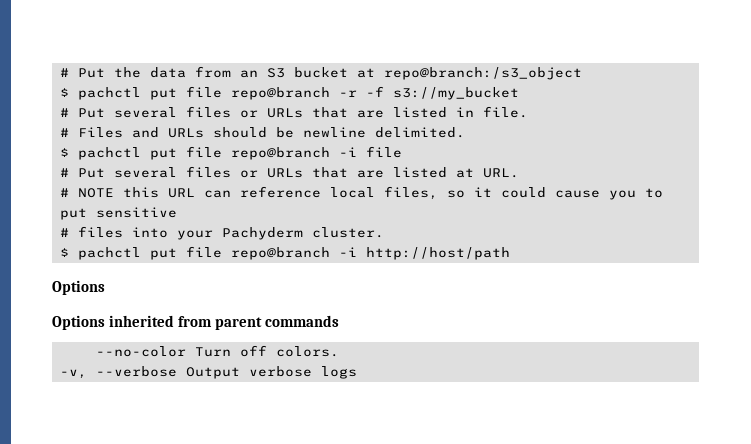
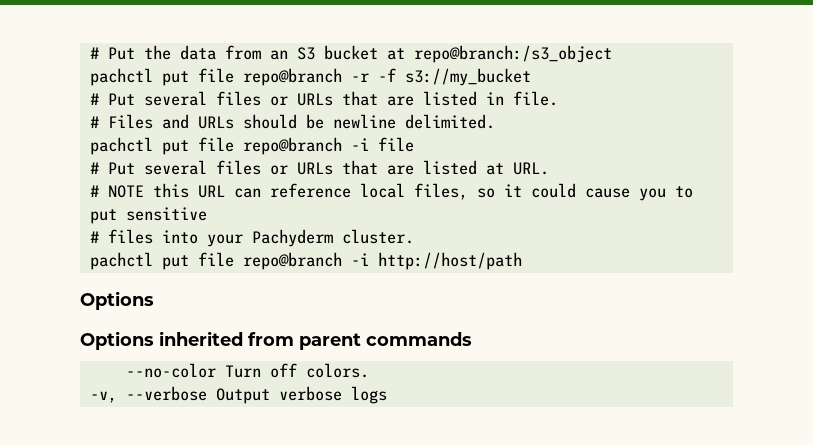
[59,88,69,97] $ -> (612, 54) none
[59,148,69,157] $ -> (495, 121) none
[59,248,69,257] $ -> (414, 236) none

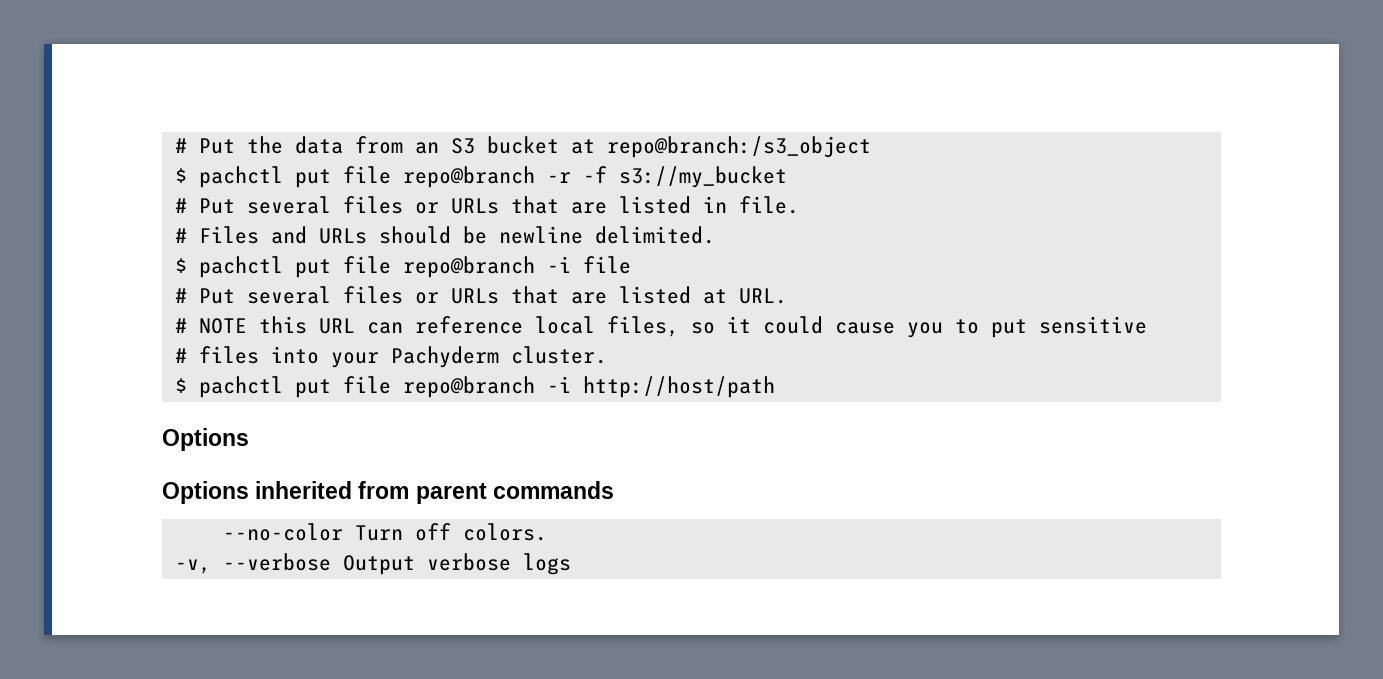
(612, 54) none -> [174,168,187,183] $
(495, 121) none -> [174,258,187,273] $
(414, 236) none -> [174,378,187,393] $

